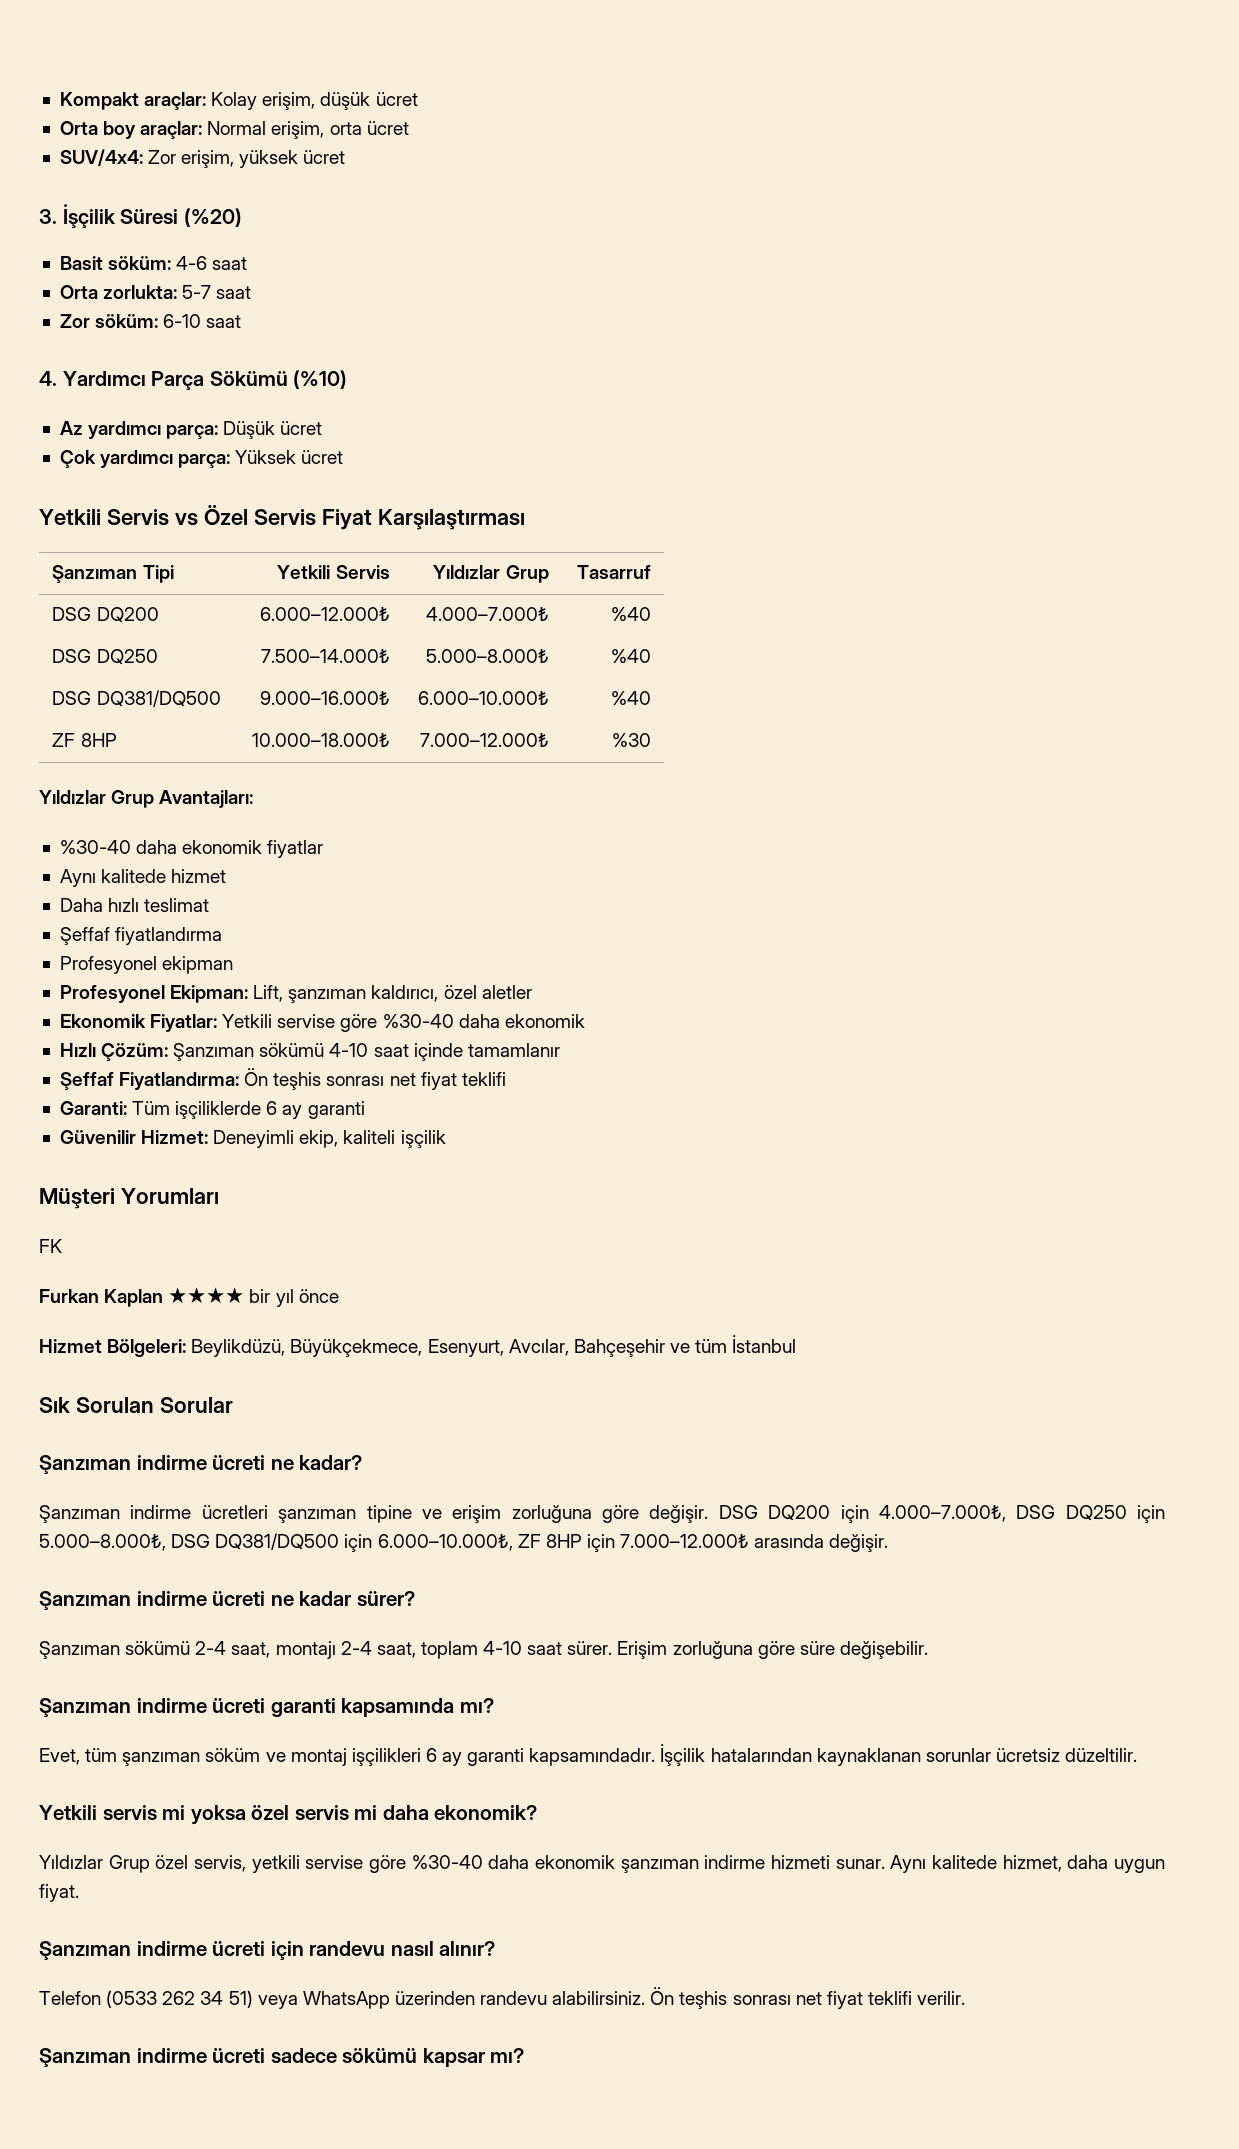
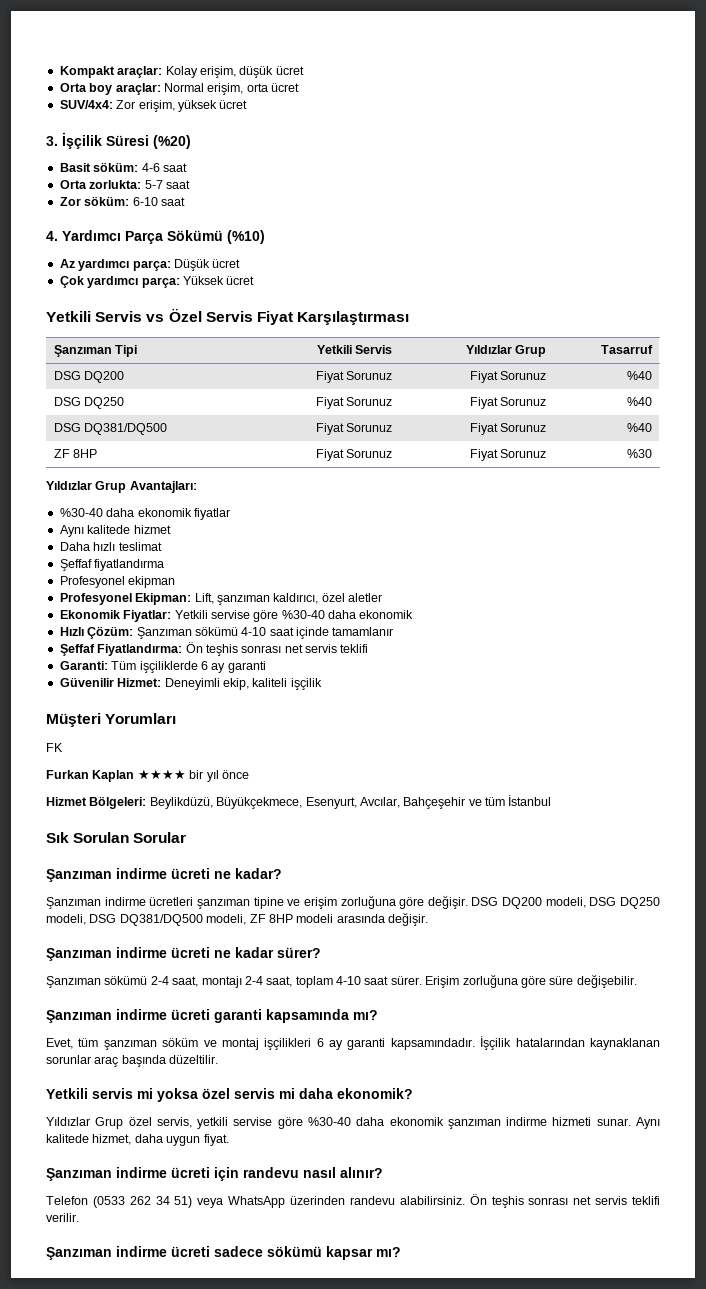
[259,607,390,621] [425,607,549,621] 6.000–12.000₺ | 4.000–7.000₺ -> [315,371,393,383] [469,371,547,383] Fiyat Sorunuz | Fiyat Sorunuz
[260,649,390,663] [425,649,549,663] 7.500–14.000₺ | 5.000–8.000₺ -> [315,397,393,409] [469,397,547,409] Fiyat Sorunuz | Fiyat Sorunuz
[259,691,390,705] [417,691,549,705] 9.000–16.000₺ | 6.000–10.000₺ -> [315,423,393,435] [469,423,547,435] Fiyat Sorunuz | Fiyat Sorunuz
[251,733,390,747] [419,733,549,747] 10.000–18.000₺ | 7.000–12.000₺ -> [315,449,393,461] [469,449,547,461] Fiyat Sorunuz | Fiyat Sorunuz
[420,1072,457,1090] fiyat -> [305,644,337,653] servis
[840,1505,1165,1523] [39,1533,750,1552] için 4.000–7.000₺, DSG DQ250 için 5.000–8.000₺, DSG DQ381/DQ500 için 6.000–10.000₺, ZF 8HP için 7.000–12.000₺ -> [545,897,660,909] [46,914,334,926] modeli, DSG DQ250 modeli, DSG DQ381/DQ500 modeli, ZF 8HP modeli
[995,1748,1060,1762] ücretsiz -> [94,1055,166,1067] araç başında
[826,1991,863,2009] fiyat -> [595,1196,628,1205] servis

